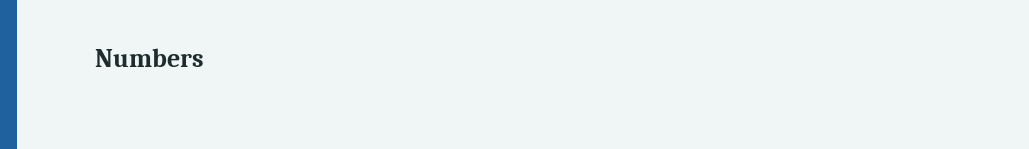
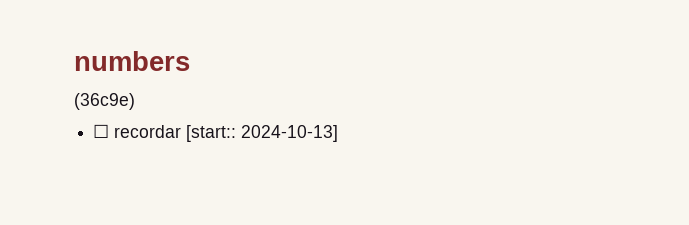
[95,48,204,67] Numbers -> [74,51,190,71] [74,93,135,110] [93,124,339,142] numbers // (36c9e) // ☐ recordar [start:: 2024-10-13]

